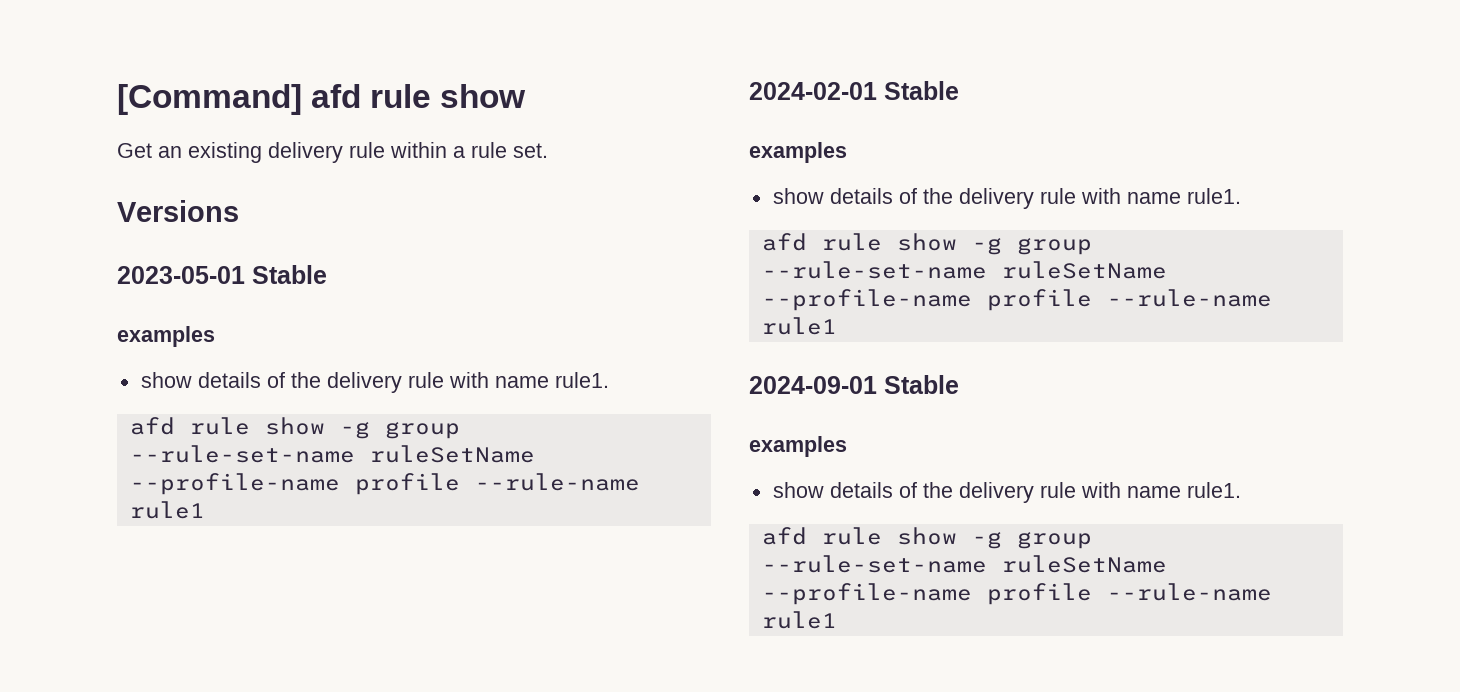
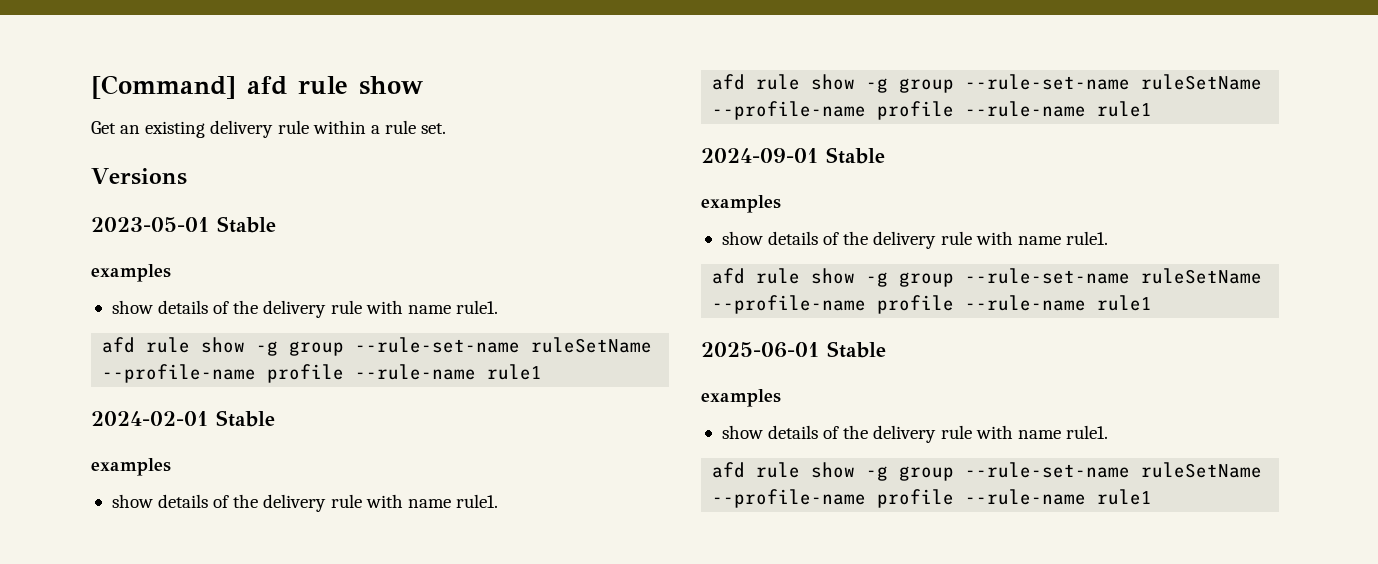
(837, 620) none -> [701,341,886,358] [701,389,781,407] [721,425,1108,443] [712,462,1263,481] [712,489,1153,508] // 2025-06-01 Stable // examples // show details of the delivery rule with name rule1. // afd rule show -g group --rule-set-name ruleSetName --profile-name profile --rule-name rule1

